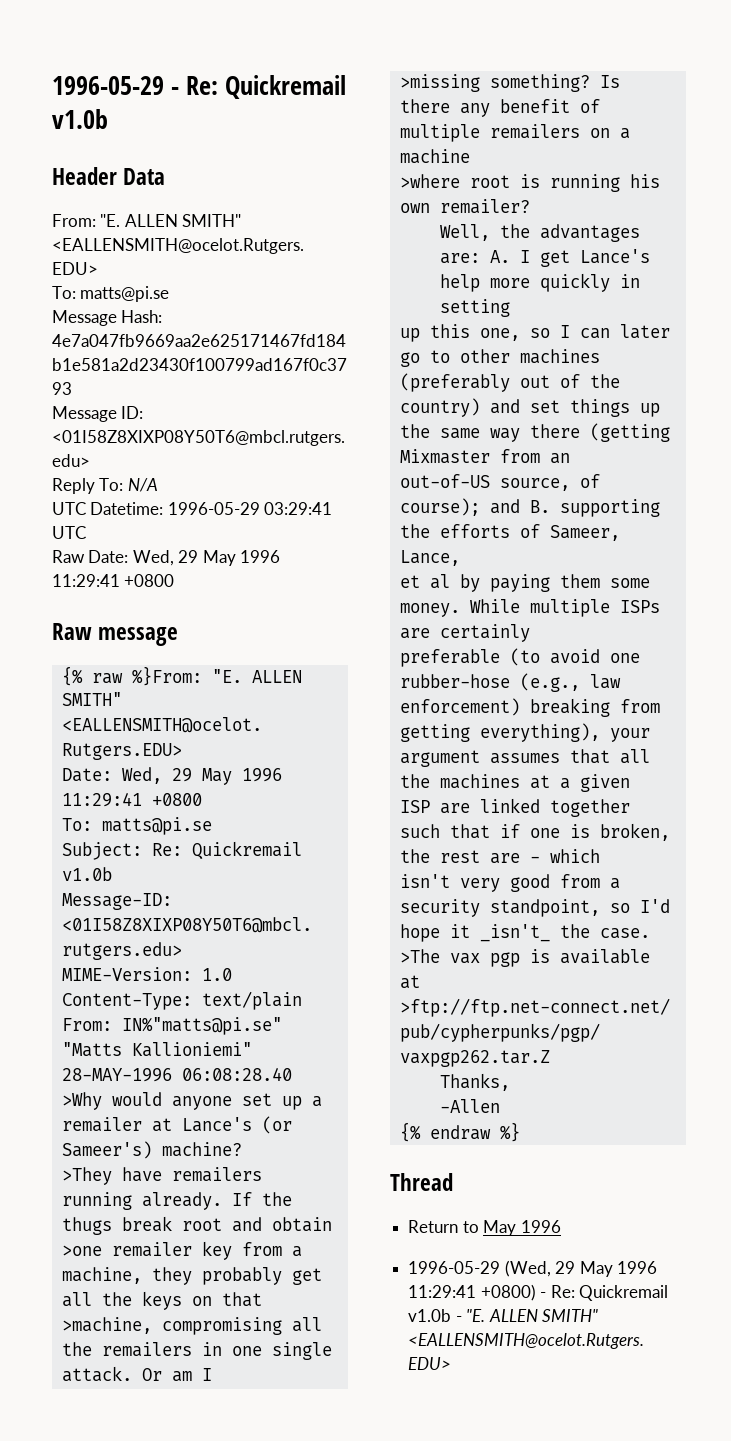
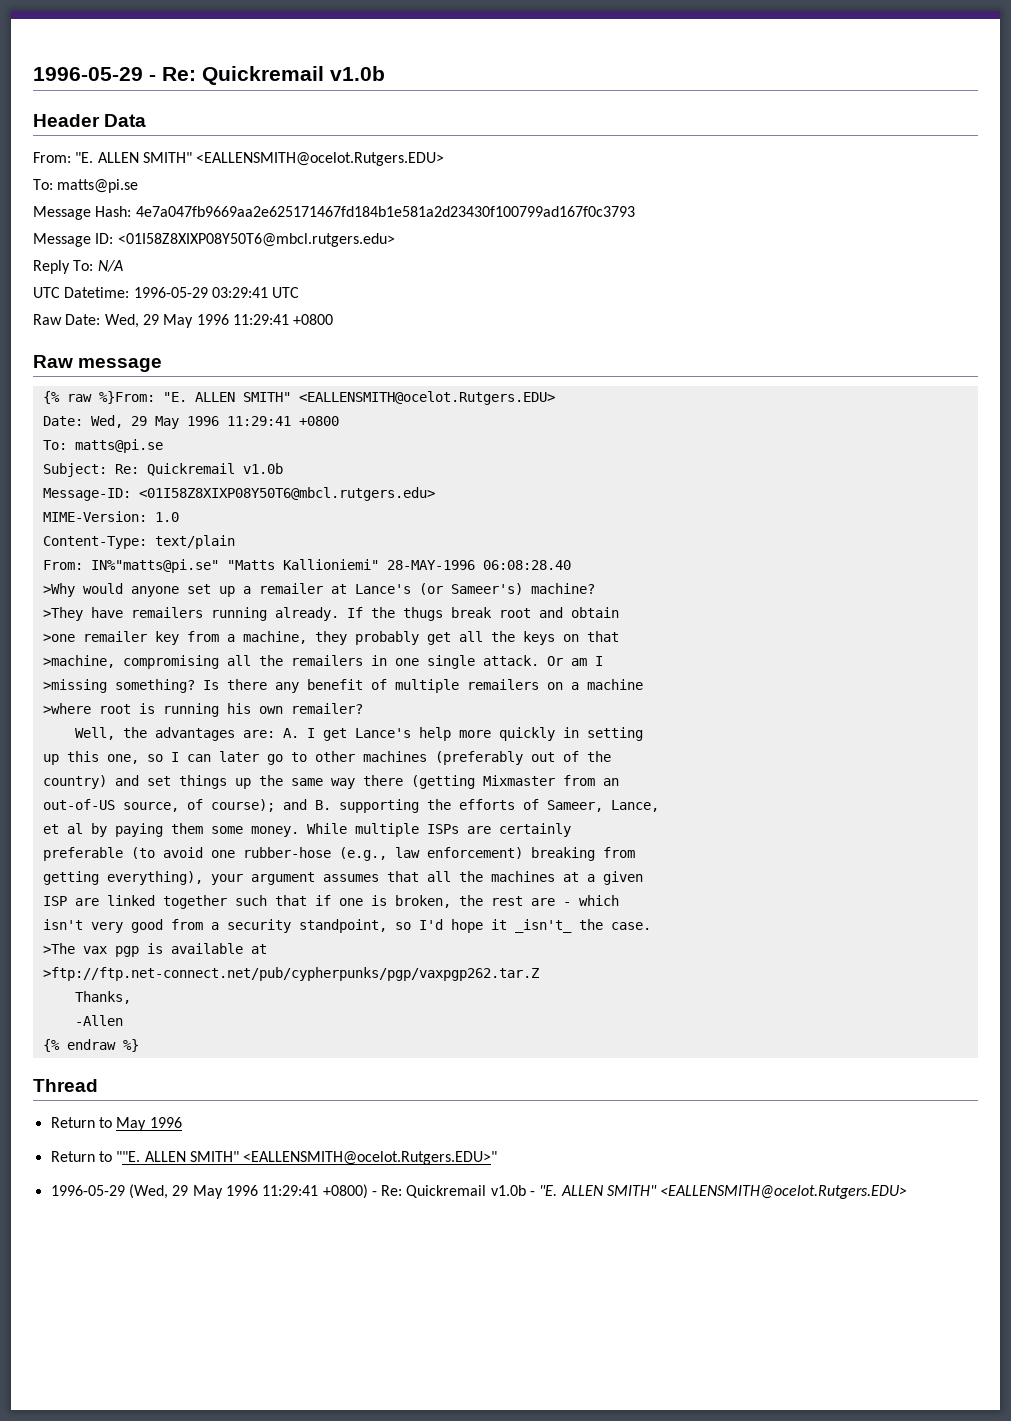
(561, 1226) none -> [50,1151,498,1165] // Return to ""E. ALLEN SMITH" <EALLENSMITH@ocelot.Rutgers.EDU>"

